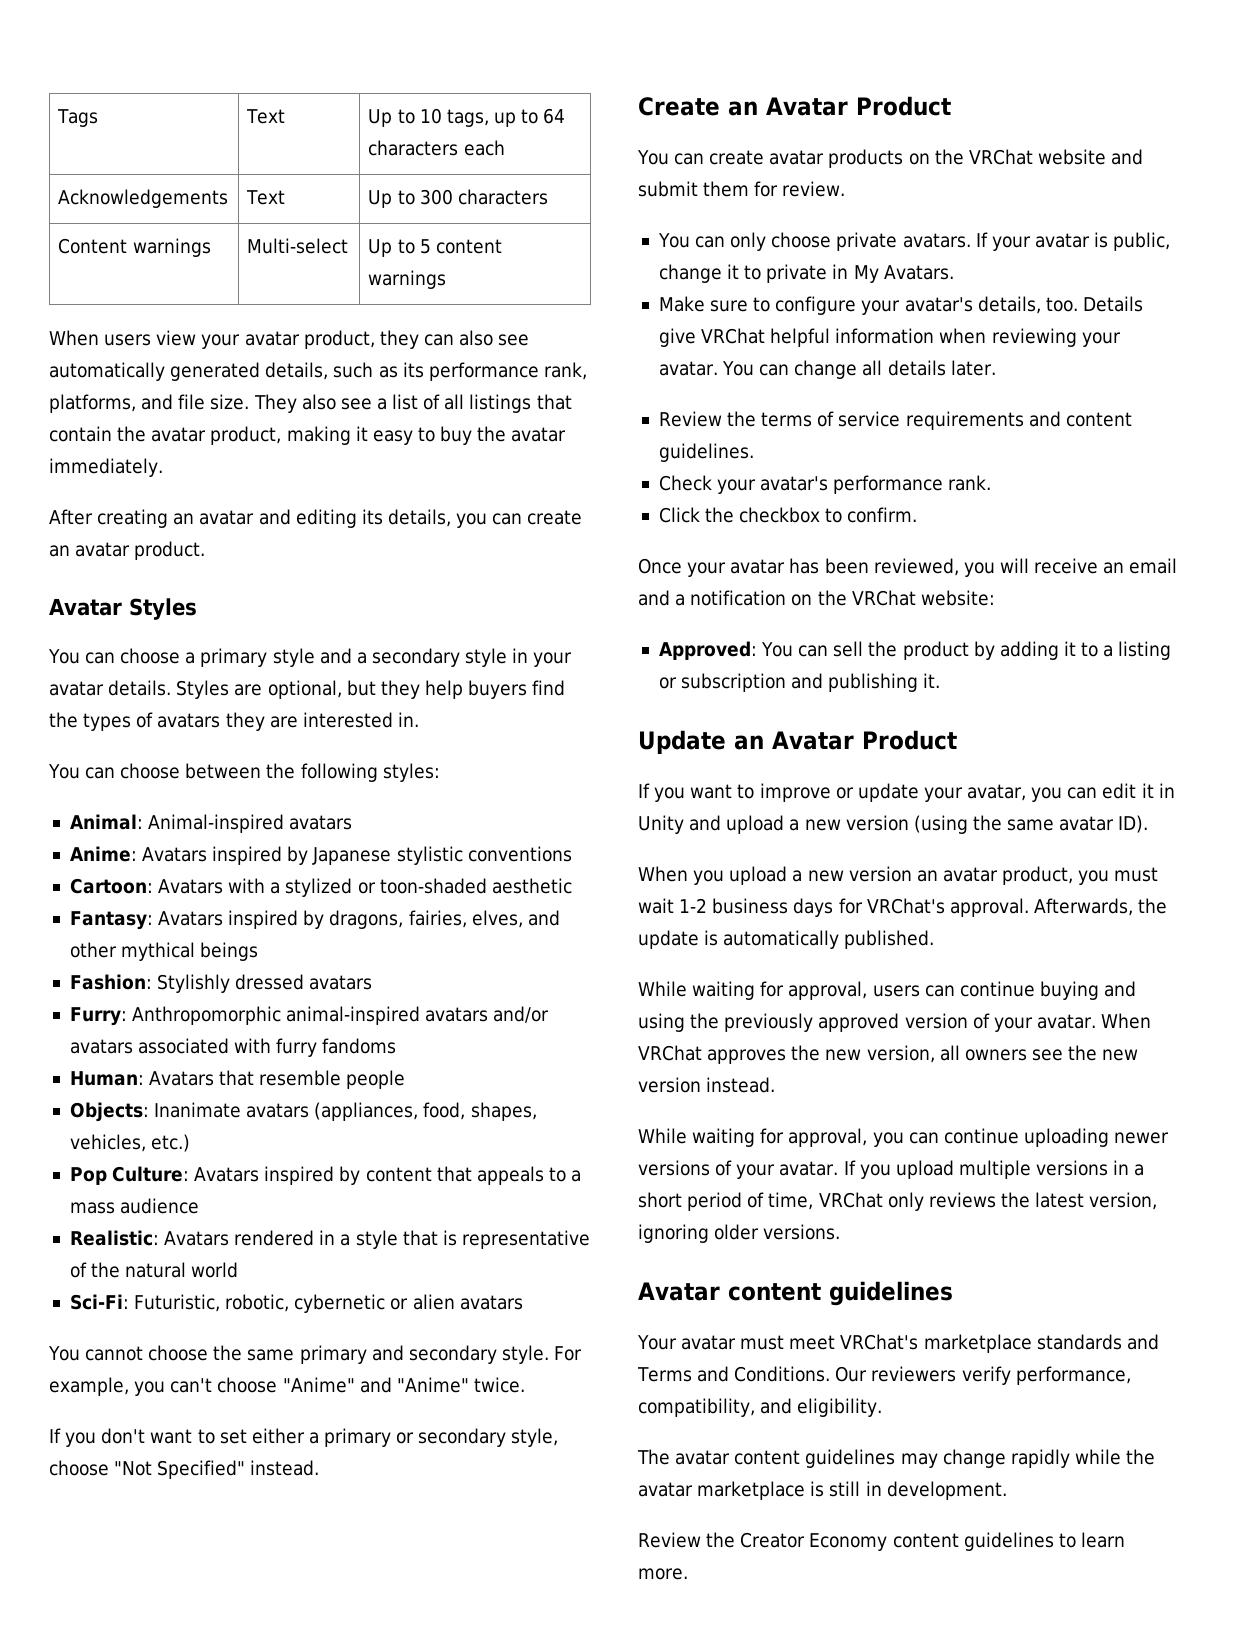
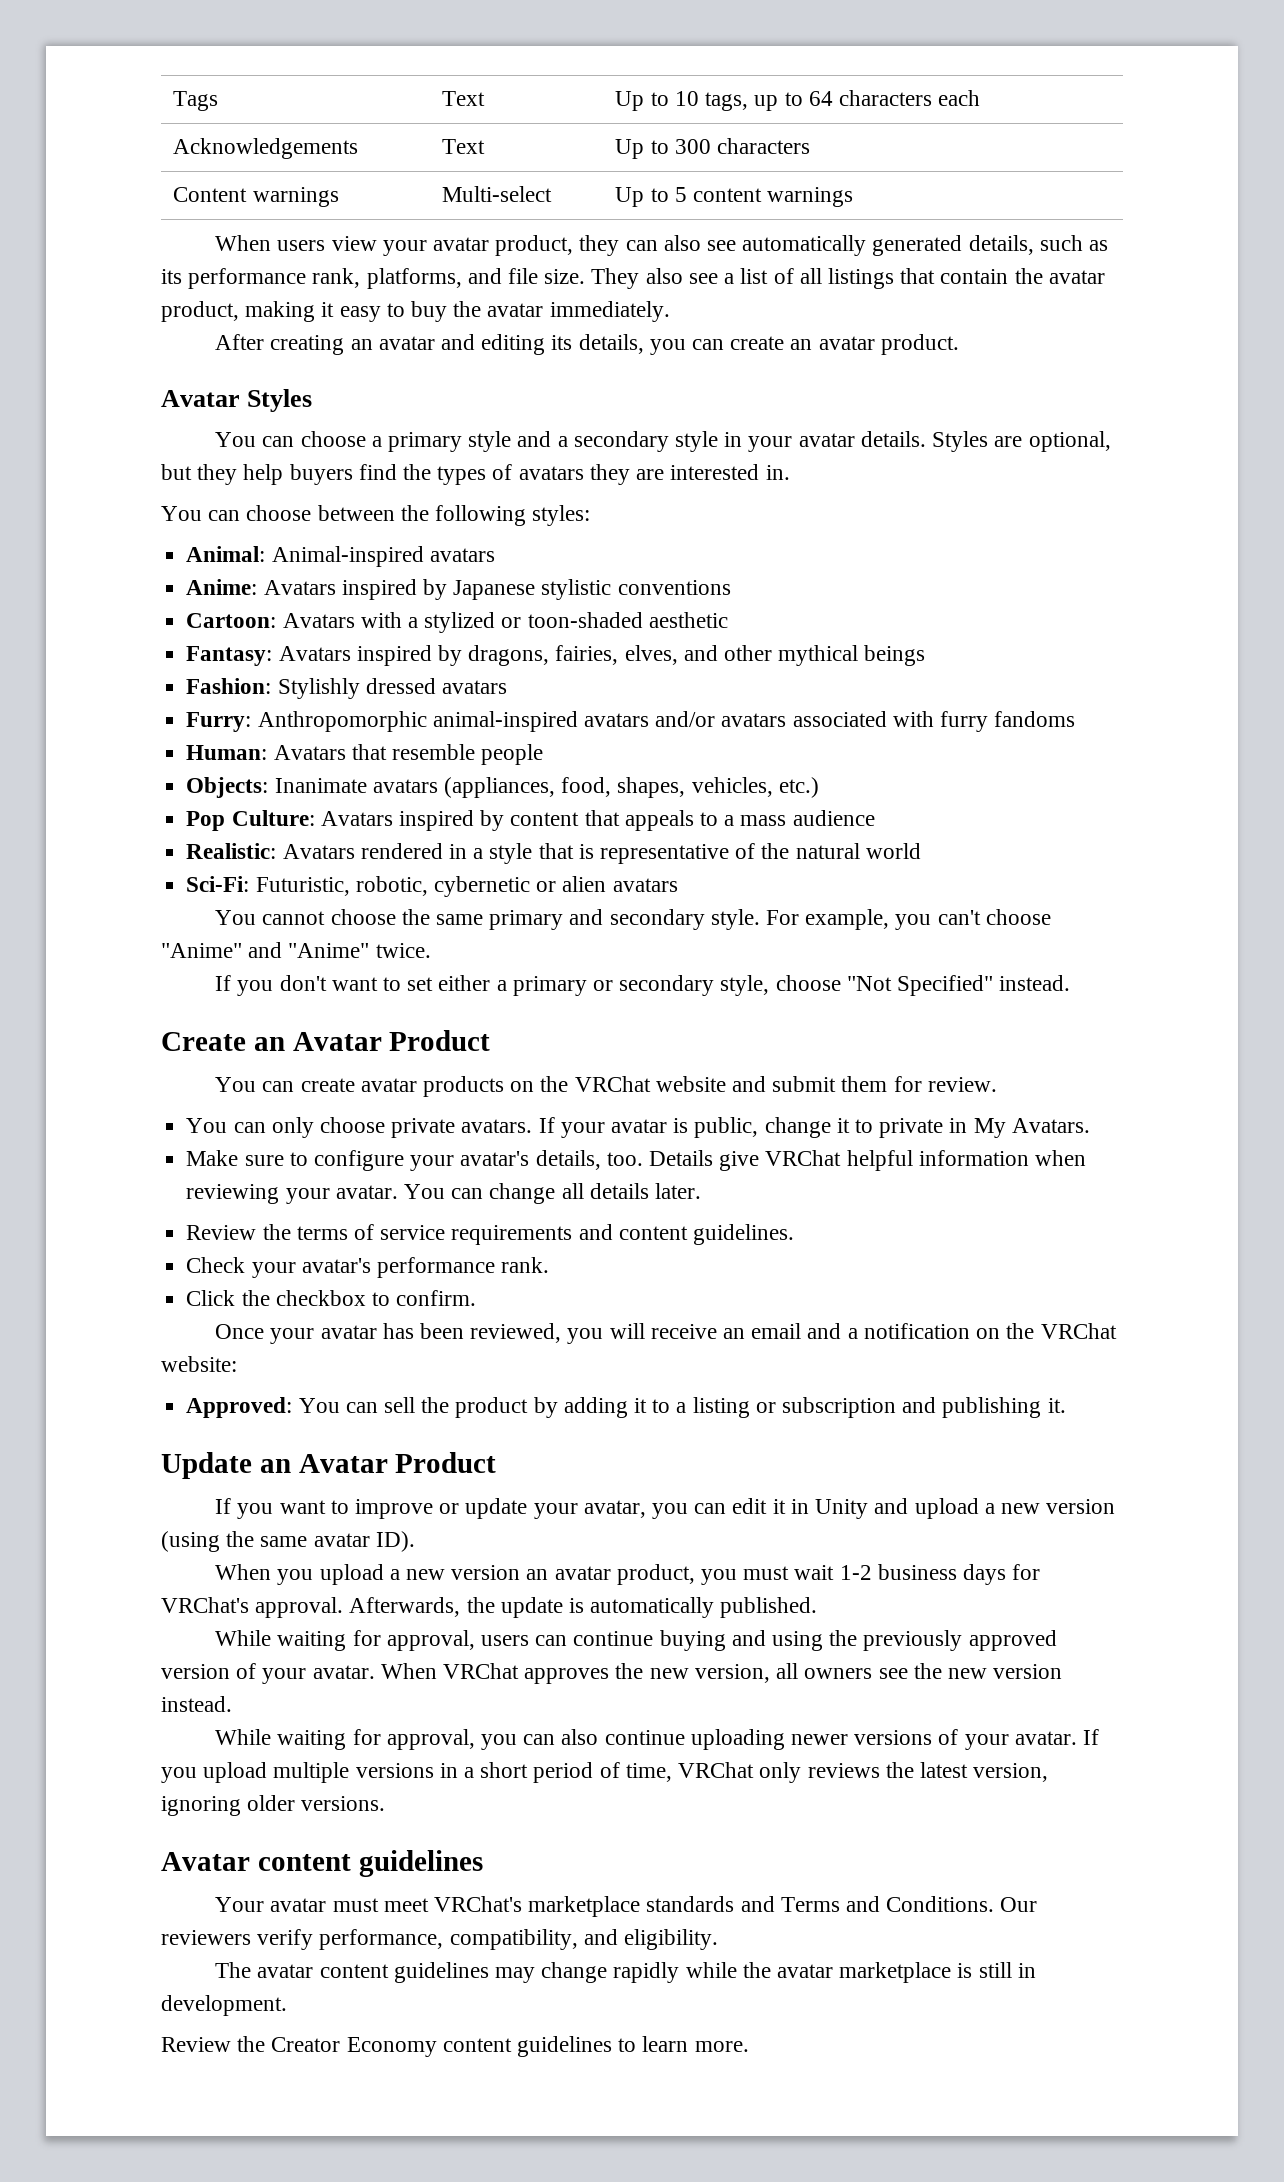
(939, 1138) none -> [561,1729,599,1745] also

